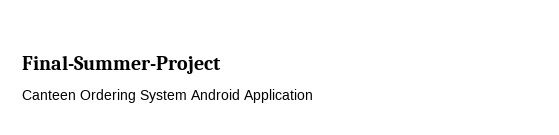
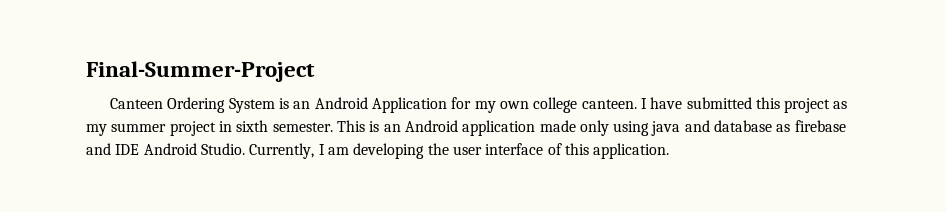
[191,89,313,103] Android Application -> [278,97,848,113] [86,120,846,136] [86,143,670,159] is an Android Application for my own college canteen. I have submitted this project as my summer project in sixth semester. This is an Android application made only using java and database as firebase and IDE Android Studio. Currently, I am developing the user interface of this application.

